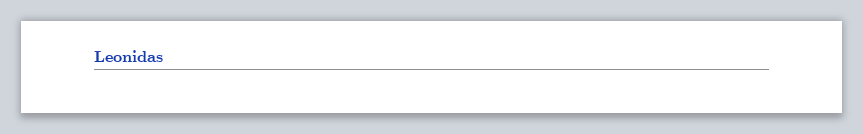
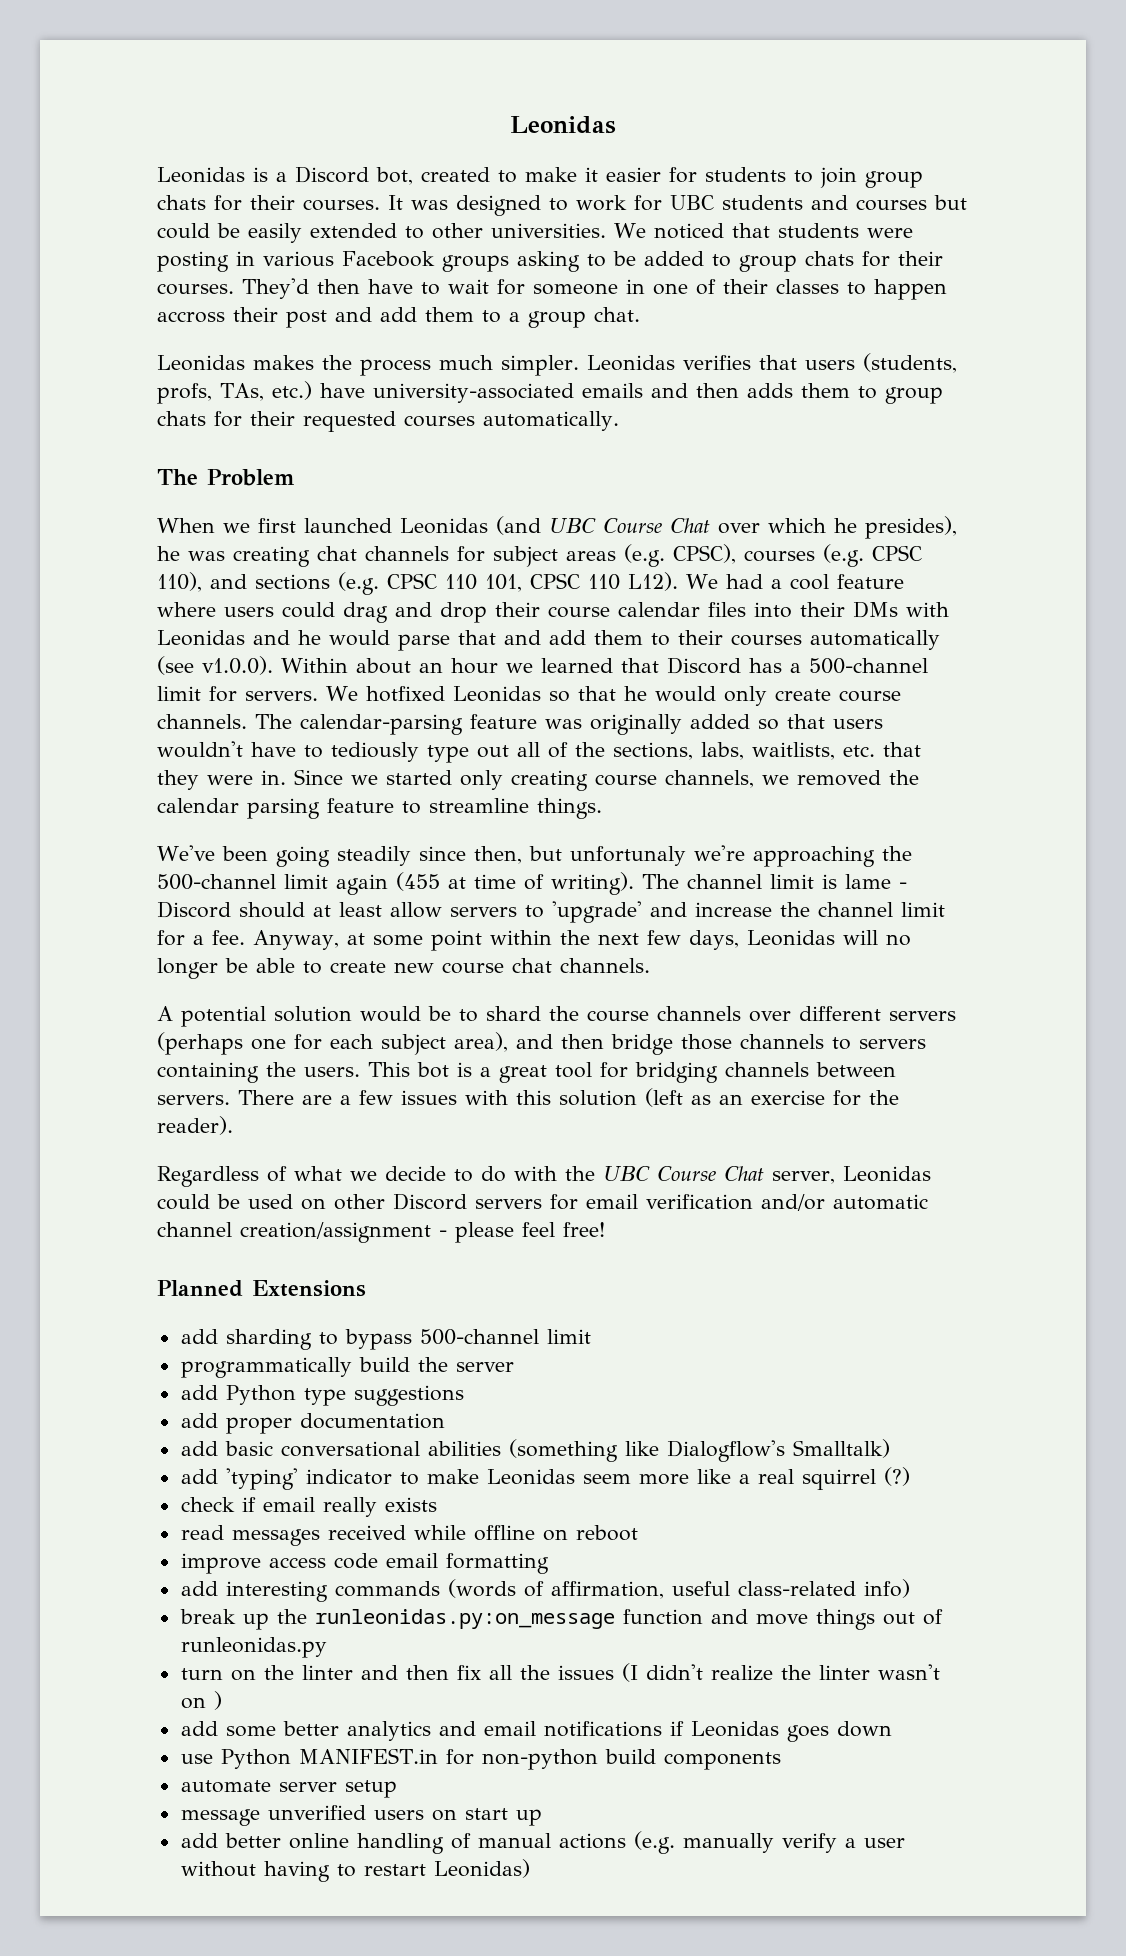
[94,50,163,62] Leonidas -> [510,116,616,134] [157,166,923,188] [157,195,967,216] [157,223,913,243] [157,251,943,272] [157,278,947,300] [157,307,640,328] [157,353,957,376] [157,381,943,404] [157,411,619,432] [157,469,295,486] [157,516,957,539] [157,544,922,567] [157,572,904,595] [157,601,949,623] [157,630,940,651] [157,656,928,675] [157,686,901,706] [157,714,883,735] [157,741,921,763] [157,769,919,791] [157,798,602,819] [157,845,912,867] [157,872,907,895] [157,901,945,923] [157,930,911,951] [157,958,650,979] [157,1006,956,1027] [157,1032,926,1055] [157,1062,896,1083] [157,1088,899,1107] [157,1116,233,1135] [157,1166,931,1187] [157,1193,928,1211] [157,1222,605,1243] [157,1280,366,1297] [180,1329,591,1350] [180,1357,514,1378] [180,1385,464,1406] [180,1413,445,1434] [180,1439,890,1462] [180,1467,910,1490] [180,1497,437,1517] [180,1525,638,1546] [180,1553,549,1574] [180,1579,910,1602] [179,1609,943,1630] [180,1637,327,1658] [180,1663,940,1682] [180,1691,222,1710] [180,1721,892,1742] [180,1748,781,1770] [180,1780,397,1798] [180,1805,542,1826] [180,1831,905,1854] [180,1859,530,1882] Leonidas // Leonidas is a Discord bot, created to make it easier for students to join group chats for their courses. It was designed to work for UBC students and courses but could be easily extended to other universities. We noticed that students were posting in various Facebook groups asking to be added to group chats for their courses. They'd then have to wait for someone in one of their classes to happen accross their post and add them to a group chat. // Leonidas makes the process much simpler. Leonidas verifies that users (students, profs, TAs, etc.) have university-associated emails and then adds them to group chats for their requested courses automatically. // The Problem // When we first launched Leonidas (and UBC Course Chat over which he presides), he was creating chat channels for subject areas (e.g. CPSC), courses (e.g. CPSC 110), and sections (e.g. CPSC 110 101, CPSC 110 L12). We had a cool feature where users could drag and drop their course calendar files into their DMs with Leonidas and he would parse that and add them to their courses automatically (see v1.0.0). Within about an hour we learned that Discord has a 500-channel limit for servers. We hotfixed Leonidas so that he would only create course channels. The calendar-parsing feature was originally added so that users wouldn't have to tediously type out all of the sections, labs, waitlists, etc. that they were in. Since we started only creating course channels, we removed the calendar parsing feature to streamline things. // We've been going steadily since then, but unfortunaly we're approaching the 500-channel limit again (455 at time of writing). The channel limit is lame - Discord should at least allow servers to 'upgrade' and increase the channel limit for a fee. Anyway, at some point within the next few days, Leonidas will no longer be able to create new course chat channels. // A potential solution would be to shard the course channels over different servers (perhaps one for each subject area), and then bridge those channels to servers containing the users. This bot is a great tool for bridging channels between servers. There are a few issues with this solution (left as an exercise for the reader). // Regardless of what we decide to do with the UBC Course Chat server, Leonidas could be used on other Discord servers for email verification and/or automatic channel creation/assignment - please feel free! // Planned Extensions // add sharding to bypass 500-channel limit // programmatically build the server // add Python type suggestions // add proper documentation // add basic conversational abilities (something like Dialogflow's Smalltalk) // add 'typing' indicator to make Leonidas seem more like a real squirrel (?) // check if email really exists // read messages received while offline on reboot // improve access code email formatting // add interesting commands (words of affirmation, useful class-related info) // break up the runleonidas.py:on_message function and move things out of runleonidas.py // turn on the linter and then fix all the issues (I didn't realize the linter wasn't on ) // add some better analytics and email notifications if Leonidas goes down // use Python MANIFEST.in for non-python build components // automate server setup // message unverified users on start up // add better online handling of manual actions (e.g. manually verify a user without having to restart Leonidas)

